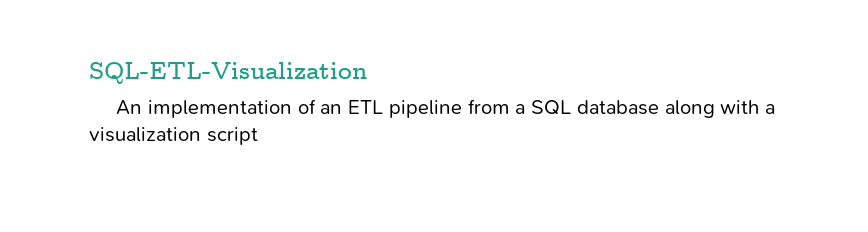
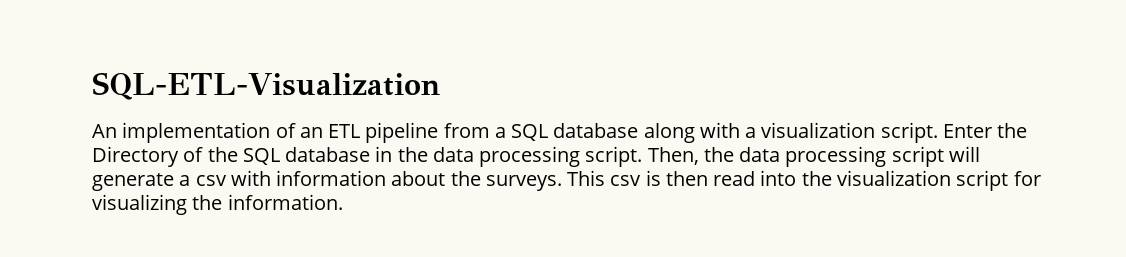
[206,127,258,145] script -> [880,122,1028,143] [92,146,980,167] [92,170,1041,191] [92,194,343,215] script. Enter the Directory of the SQL database in the data processing script. Then, the data processing script will generate a csv with information about the surveys. This csv is then read into the visualization script for visualizing the information.

